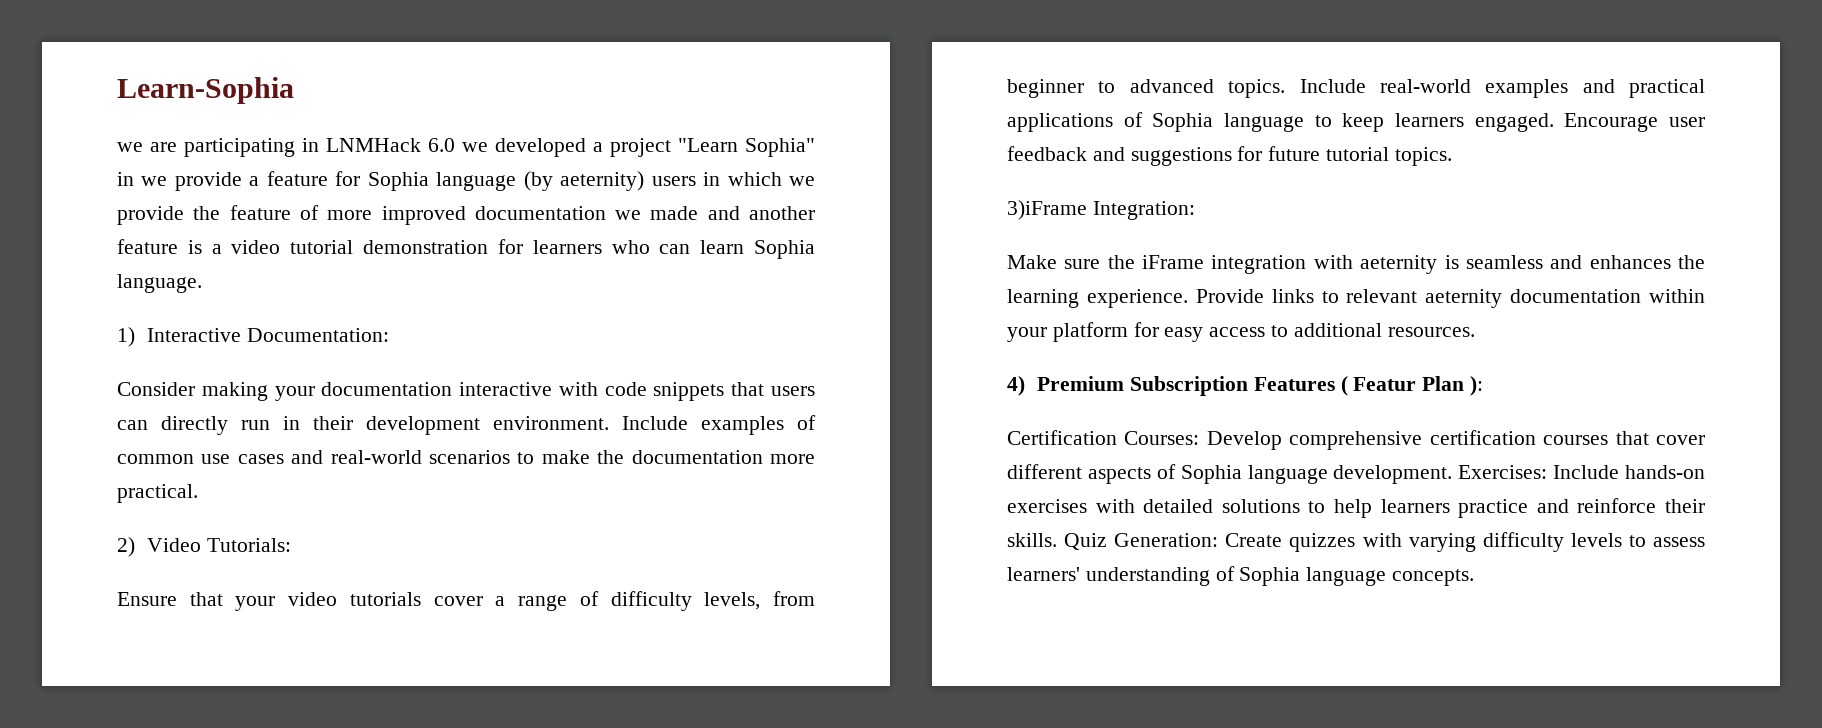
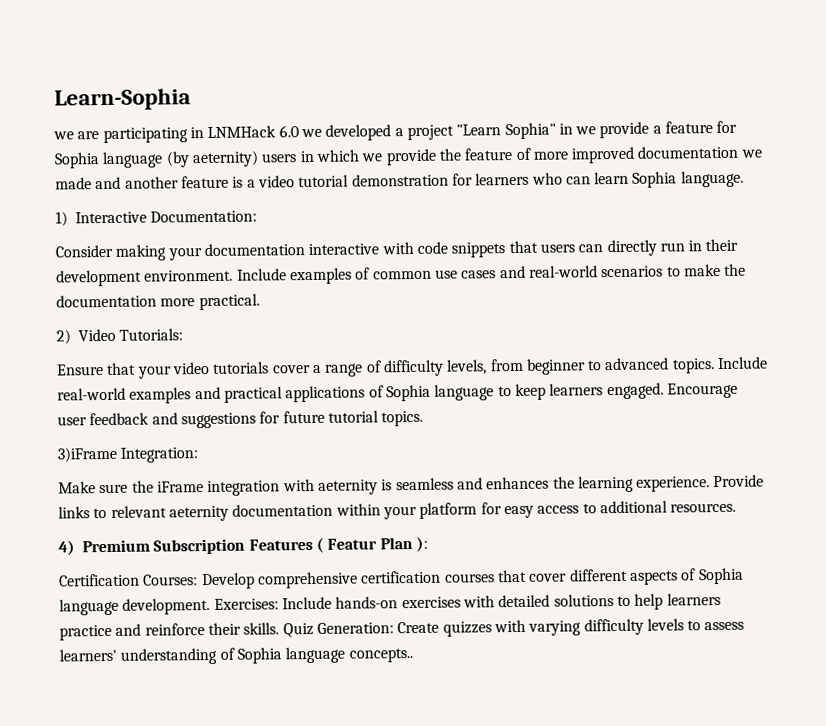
[1392,569,1475,586] concepts. -> [348,648,413,663] concepts..

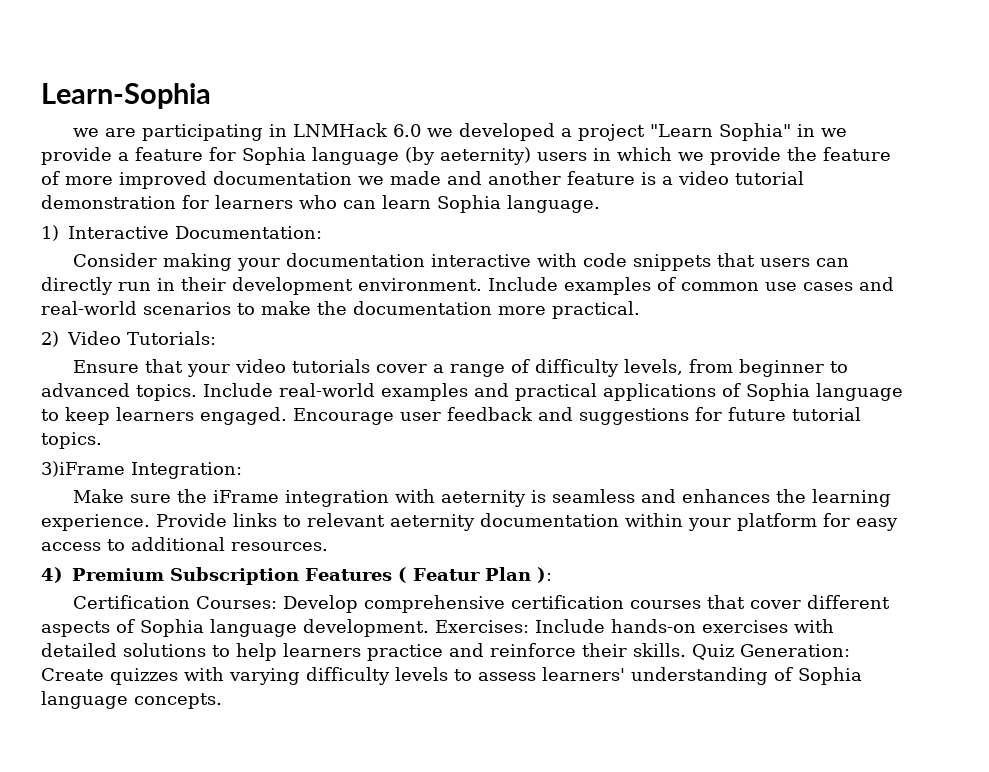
[348,648,413,663] concepts.. -> [134,693,222,709] concepts.

